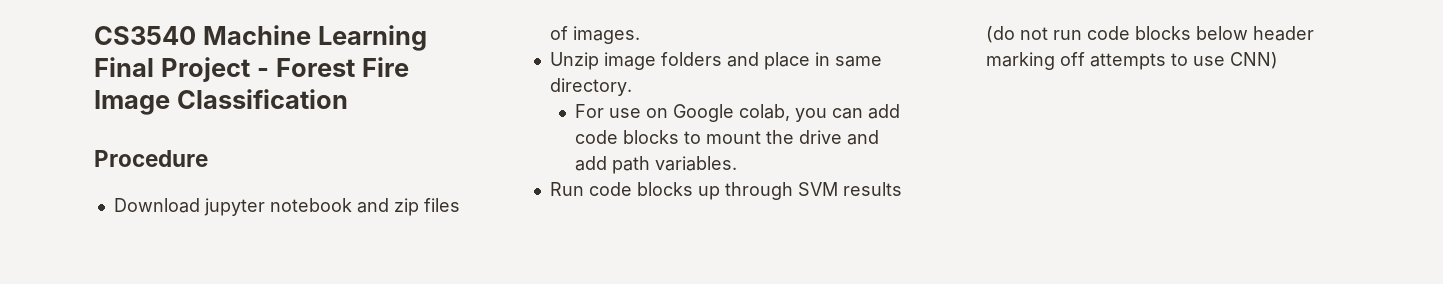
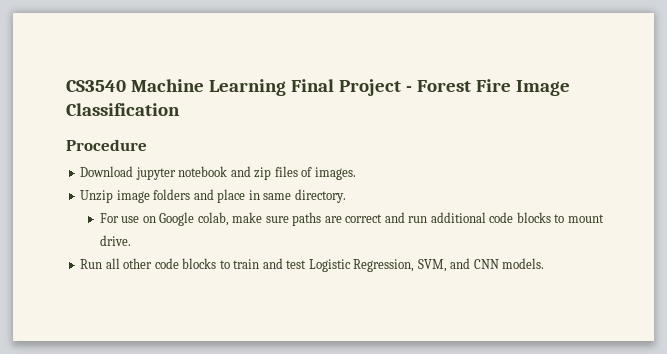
[795,104,901,122] [575,130,880,145] [575,156,738,174] [549,182,902,200] [985,26,1314,43] [985,52,1278,70] you can add code blocks to mount the drive and add path variables. // Run code blocks up through SVM results (do not run code blocks below header marking off attempts to use CNN) -> [232,212,604,226] [99,235,131,246] [80,258,545,272] make sure paths are correct and run additional code blocks to mount drive. // Run all other code blocks to train and test Logistic Regression, SVM, and CNN models.

